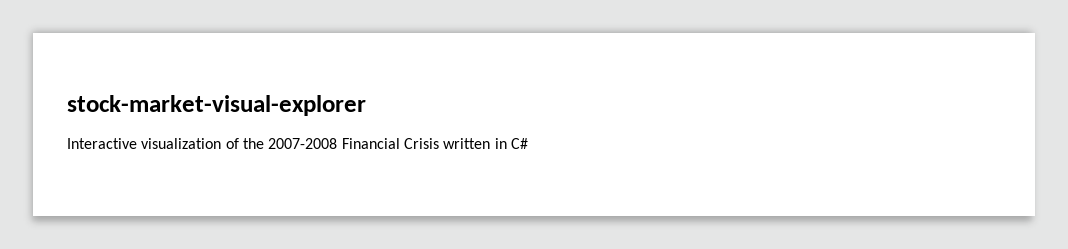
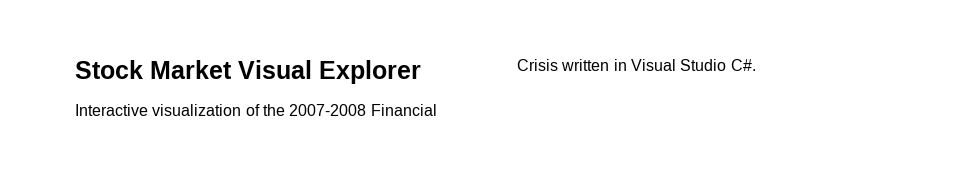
[67,95,366,116] stock-market-visual-explorer -> [75,60,421,84] Stock Market Visual Explorer
[510,138,528,149] C# -> [630,59,756,71] Visual Studio C#.

